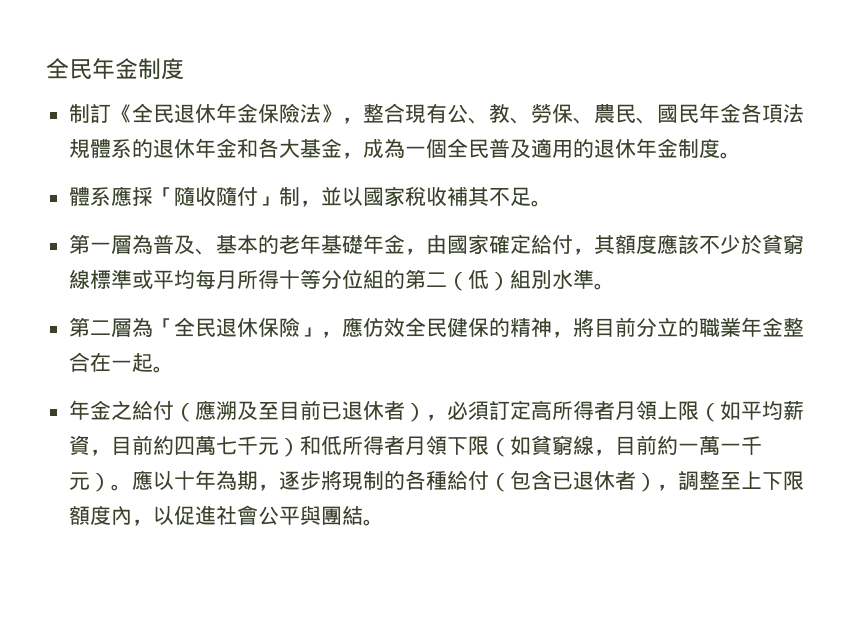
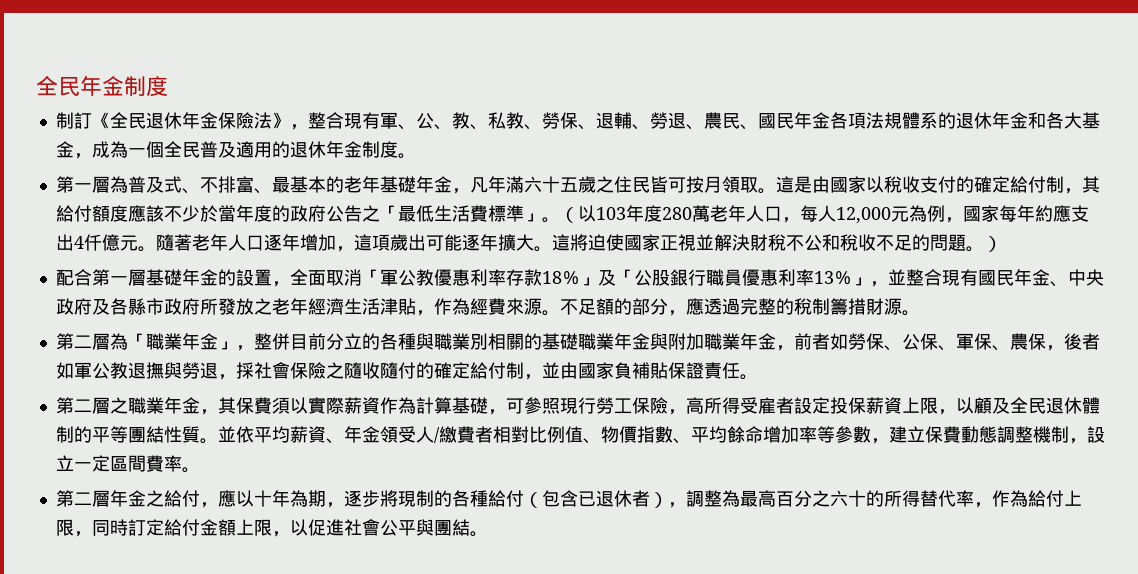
(448, 113) none -> [379,112,416,130] 軍、
[531,104,574,123] 勞保 -> [487,112,686,130] 私教、勞保、退輔、勞退
[69,186,553,207] // 體系應採「隨收隨付」制，並以國家稅收補其不足。 -> (416, 156) none
[195,248,217,255] 、 -> [163,176,290,194] 式、不排富、最
[426,234,805,255] [69,269,616,291] [69,317,805,338] [69,352,175,373] [69,400,805,422] [69,435,763,457] [69,472,133,492] 由國家確定給付，其額度應該不少於貧窮線標準或平均每月所得十等分位組的第二（低）組別水準。 // 第二層為「全民退休保險」，應仿效全民健保的精神，將目前分立的職業年金整合在一起。 // 年金之給付（應溯及至目前已退休者），必須訂定高所得者月領上限（如平均薪資，目前約四萬七千元）和低所得者月領下限（如貧窮線，目前約一萬一千元）。 -> [469,176,1100,194] [55,205,1089,224] [55,234,1002,252] [55,269,1104,287] [55,298,920,316] [55,333,1100,351] [55,362,758,380] [55,397,1100,415] [55,426,1105,444] [55,455,200,473] [55,490,218,508] 凡年滿六十五歲之住民皆可按月領取。這是由國家以稅收支付的確定給付制，其給付額度應該不少於當年度的政府公告之「最低生活費標準」。（以103年度280萬老年人口，每人12,000元為例，國家每年約應支出4仟億元。隨著老年人口逐年增加，這項歲出可能逐年擴大。這將迫使國家正視並解決財稅不公和稅收不足的問題。） // 配合第一層基礎年金的設置，全面取消「軍公教優惠利率存款18％」及「公股銀行職員優惠利率13％」，並整合現有國民年金、中央政府及各縣市政府所發放之老年經濟生活津貼，作為經費來源。不足額的部分，應透過完整的稅制籌措財源。 // 第二層為「職業年金」，整併目前分立的各種與職業別相關的基礎職業年金與附加職業年金，前者如勞保、公保、軍保、農保，後者如軍公教退撫與勞退，採社會保險之隨收隨付的確定給付制，並由國家負補貼保證責任。 // 第二層之職業年金，其保費須以實際薪資作為計算基礎，可參照現行勞工保險，高所得受雇者設定投保薪資上限，以顧及全民退休體制的平等團結性質。並依平均薪資、年金領受人/繳費者相對比例值、物價指數、平均餘命增加率等參數，建立保費動態調整機制，設立一定區間費率。 // 第二層年金之給付，
[720,471,805,490] [69,505,133,525] 至上下限額度內 -> [721,490,1082,508] [55,519,272,537] 為最高百分之六十的所得替代率，作為給付上限，同時訂定給付金額上限

